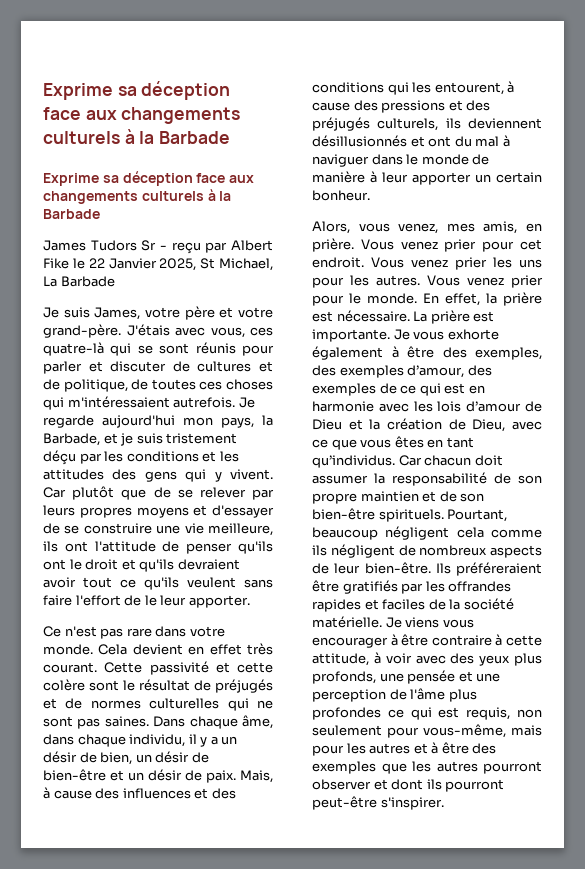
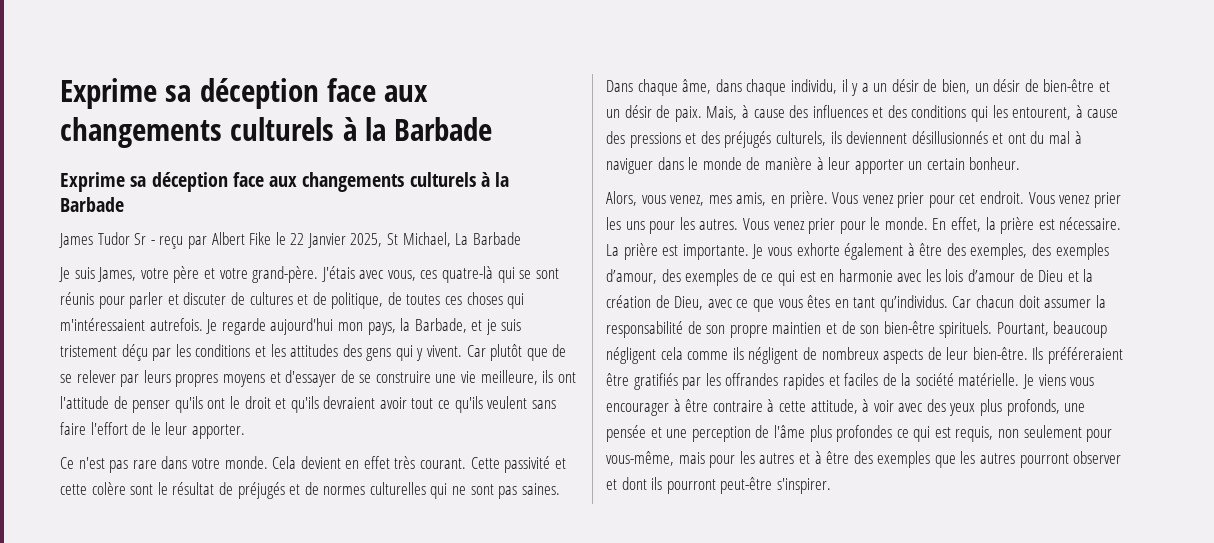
[90,240,137,251] Tudors -> [97,232,130,245] Tudor

